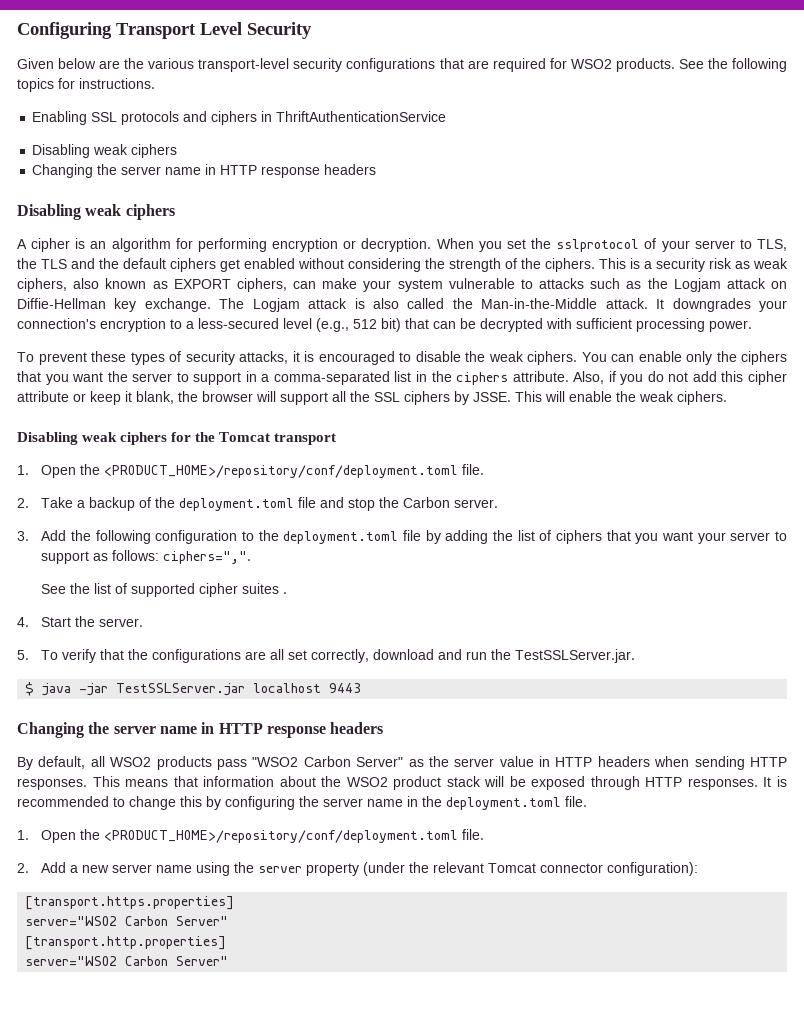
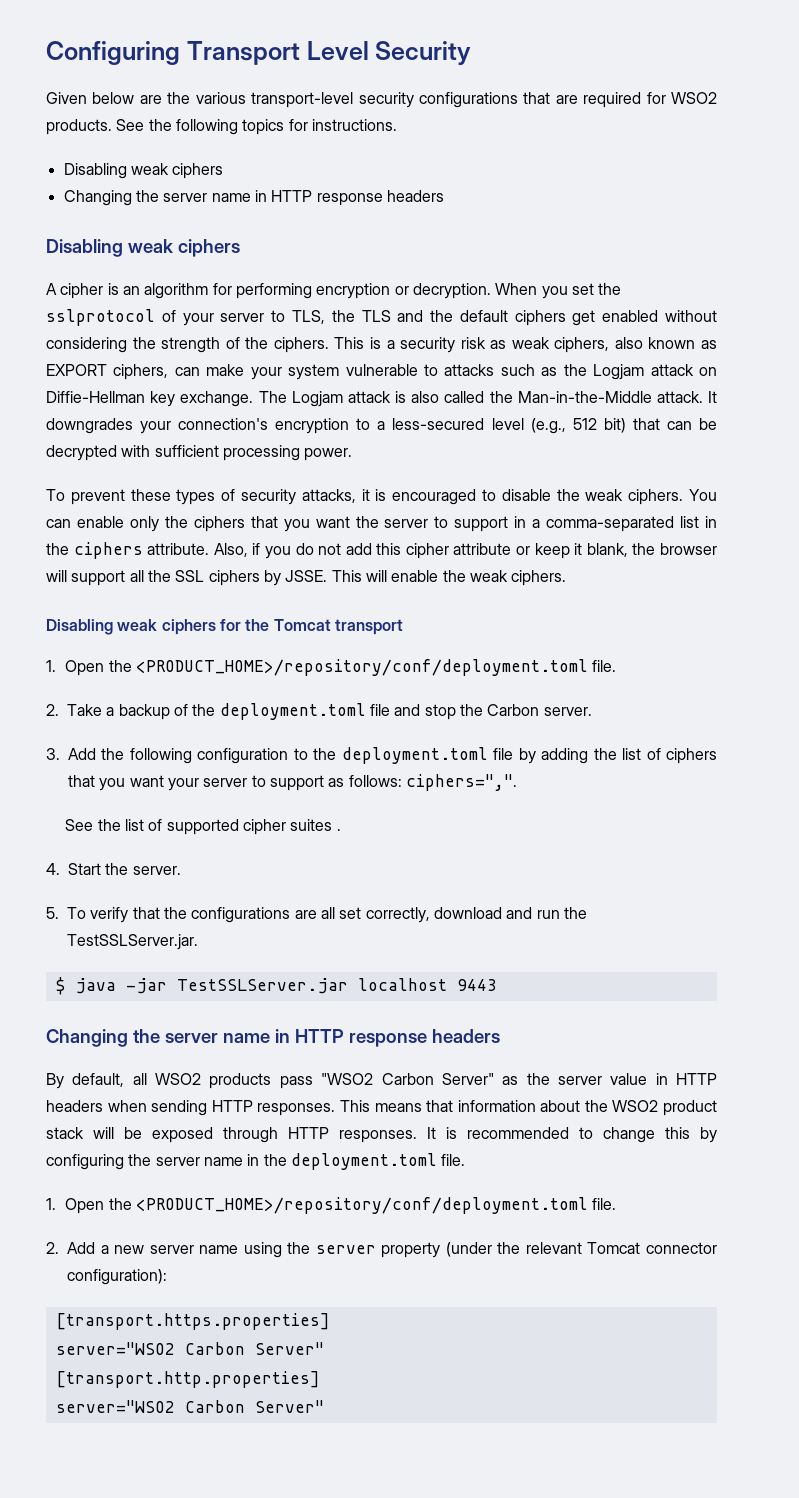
[32,111,447,125] // Enabling SSL protocols and ciphers in ThriftAuthenticationService -> (397, 125) none

